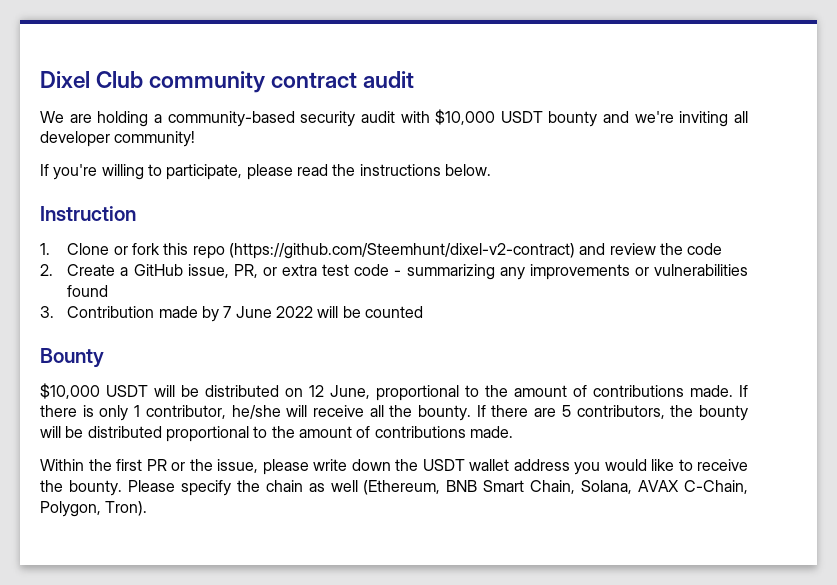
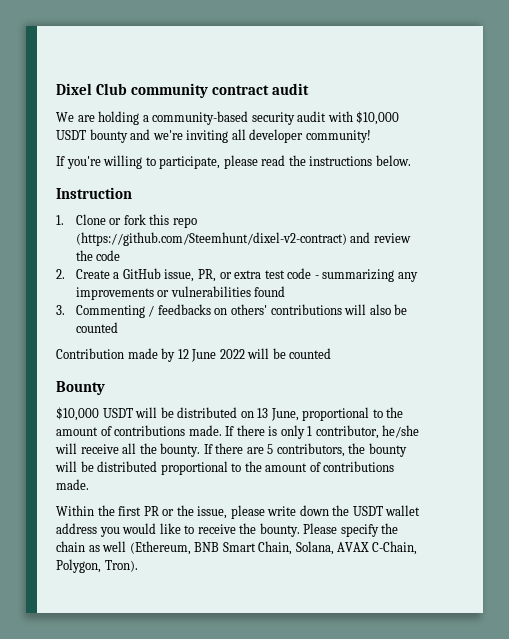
(54, 312) none -> [75,304,408,318] [75,322,118,333] Commenting / feedbacks on others' contributions will also be counted //
[223,306,232,318] 7 -> [177,349,189,359] 12
[309,385,324,397] 12 -> [257,408,269,418] 13

